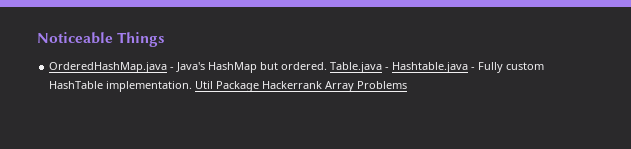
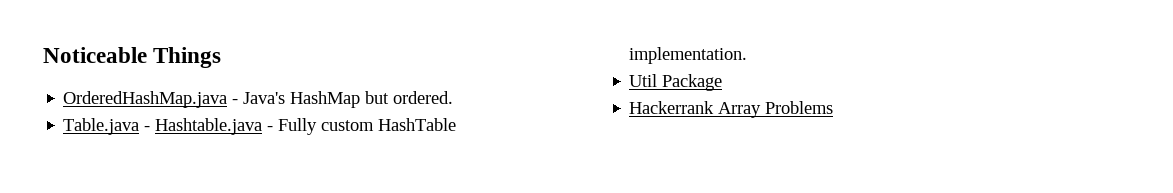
(328, 66) none -> (454, 97) //
(193, 86) none -> (748, 55) //
(260, 86) none -> (723, 82) //

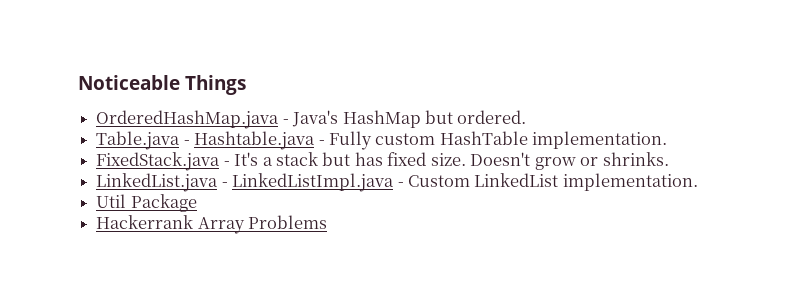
(748, 55) none -> [96,152,669,171] [96,173,698,192] // FixedStack.java - It's a stack but has fixed size. Doesn't grow or shrinks. // LinkedList.java - LinkedListImpl.java - Custom LinkedList implementation.

